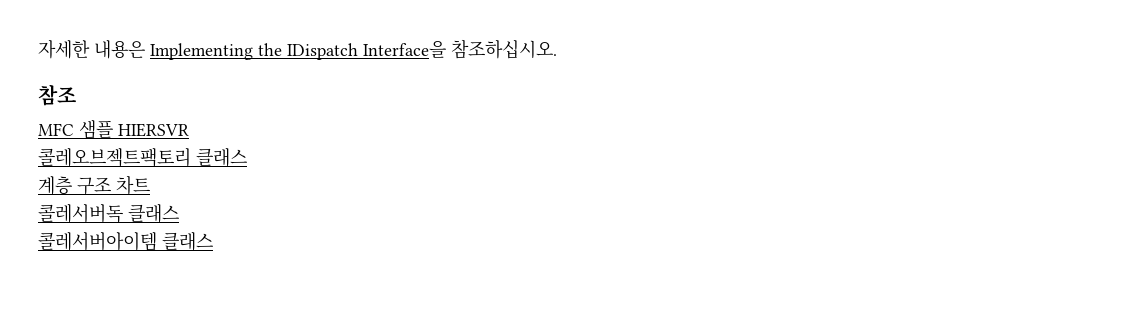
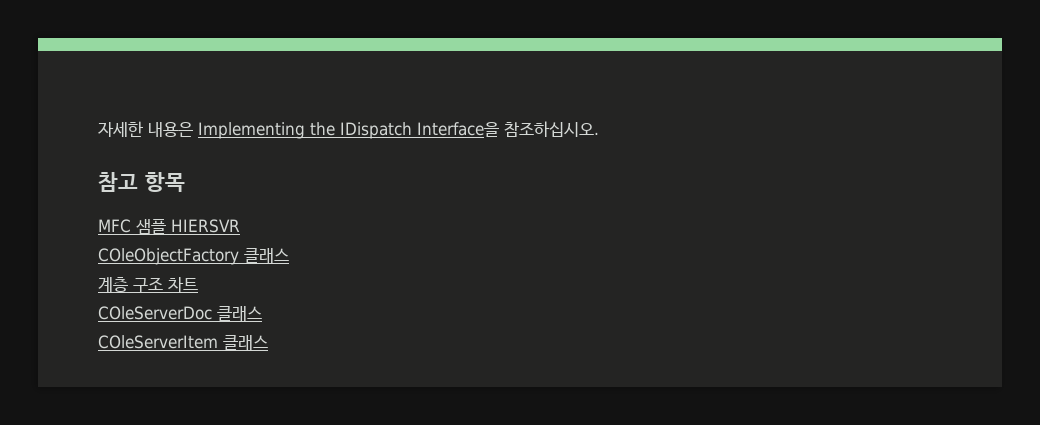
[38,84,76,106] 참조 -> [98,172,185,192] 참고 항목
[38,148,191,167] 콜레오브젝트팩토리 -> [98,248,239,265] COleObjectFactory
[38,204,179,223] [38,232,157,251] 콜레서버독 클래스 // 콜레서버아이템 -> [98,306,262,321] [98,335,218,349] COleServerDoc 클래스 // COleServerItem

